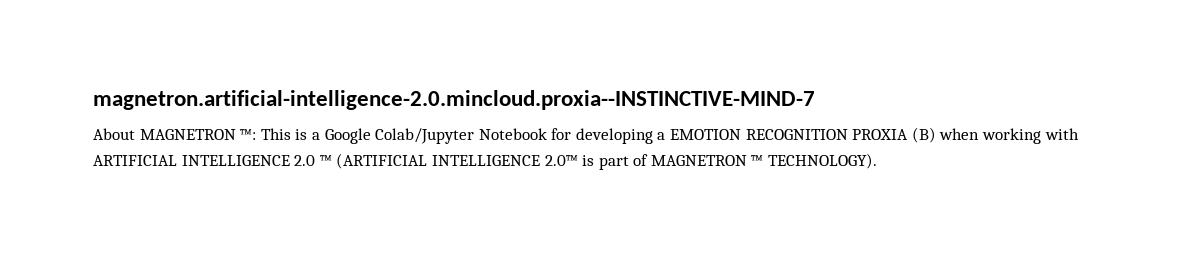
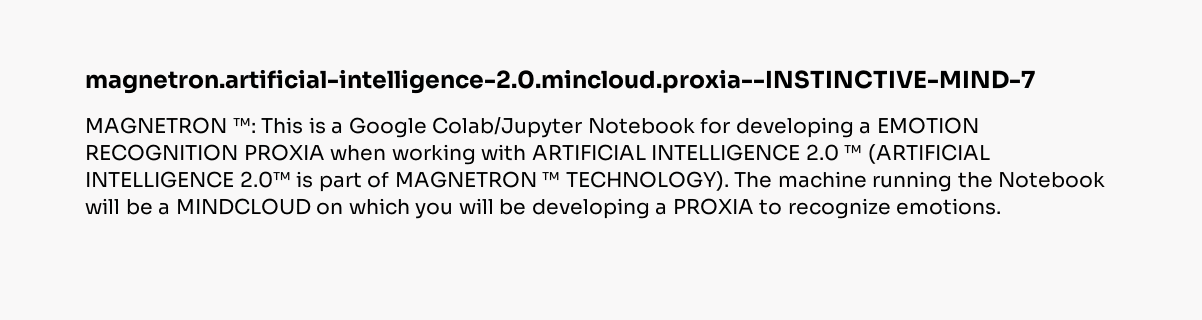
[93,128,135,140] About -> (1035, 81) none
[911,127,936,143] (B) -> (325, 152) none
(878, 161) none -> [734,171,1106,192] [85,198,1002,219] The machine running the Notebook will be a MINDCLOUD on which you will be developing a PROXIA to recognize emotions.

